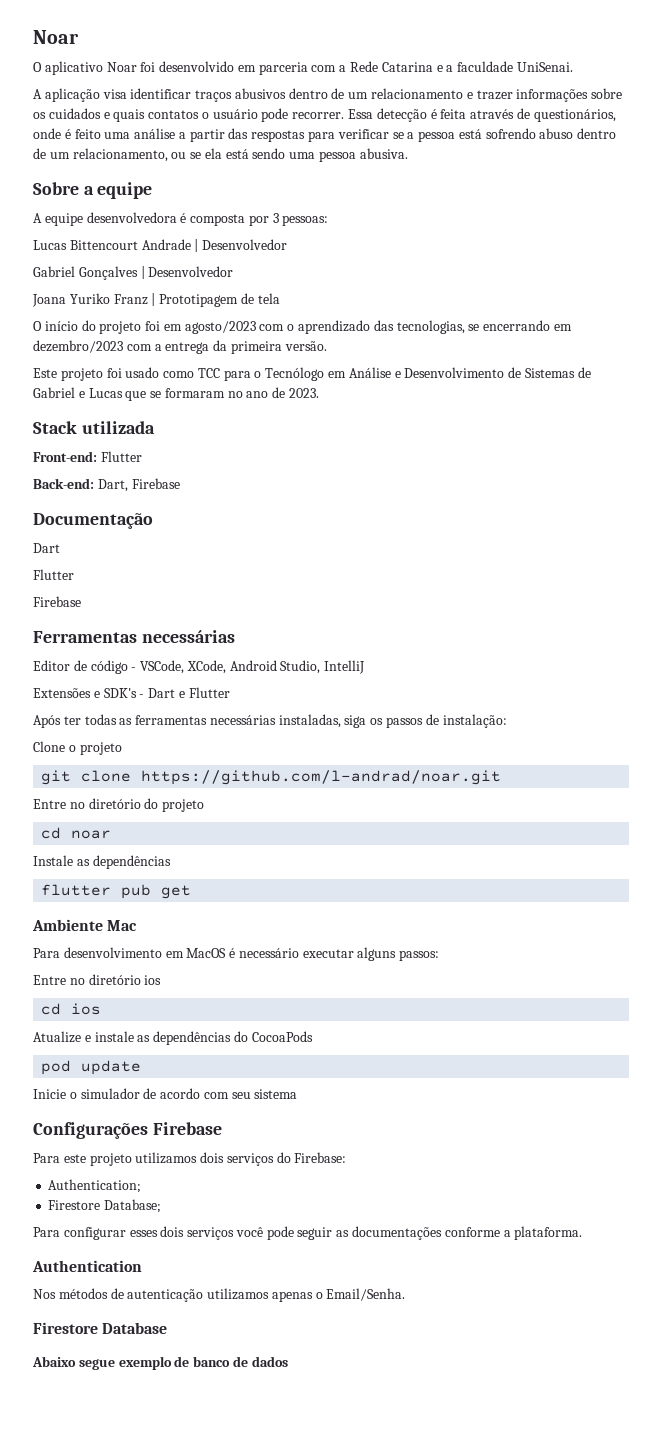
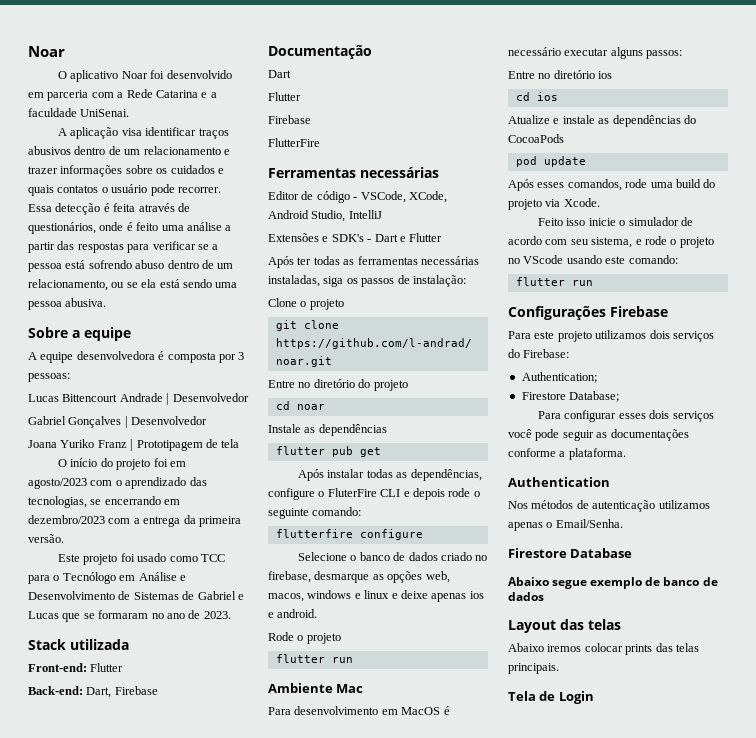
(81, 601) none -> [268,138,320,147] // FlutterFire
(192, 892) none -> [298,469,482,481] [268,488,480,500] [268,507,362,519] [275,529,423,540] [298,552,488,561] [268,571,450,583] [268,590,484,602] [268,609,318,618] [268,632,341,644] [275,654,353,663] // Após instalar todas as dependências, configure o FluterFire CLI e depois rode o seguinte comando: // flutterfire configure // Selecione o banco de dados criado no firebase, desmarque as opções web, macos, windows e linux e deixe apenas ios e android. // Rode o projeto // flutter run
[33,1089,66,1099] Inicie -> [508,179,716,191] [508,198,600,210] [538,218,616,226] Após esses comandos, rode uma build do projeto via Xcode. // Feito isso inicie
[254,1089,298,1099] sistema -> [591,236,714,248] [508,255,678,264] [515,277,593,286] sistema, e rode o projeto no VScode usando este comando: // flutter run
(288, 1361) none -> [508,619,621,633] [508,643,699,655] [508,663,559,674] [508,691,594,704] // Layout das telas // Abaixo iremos colocar prints das telas principais. // Tela de Login

